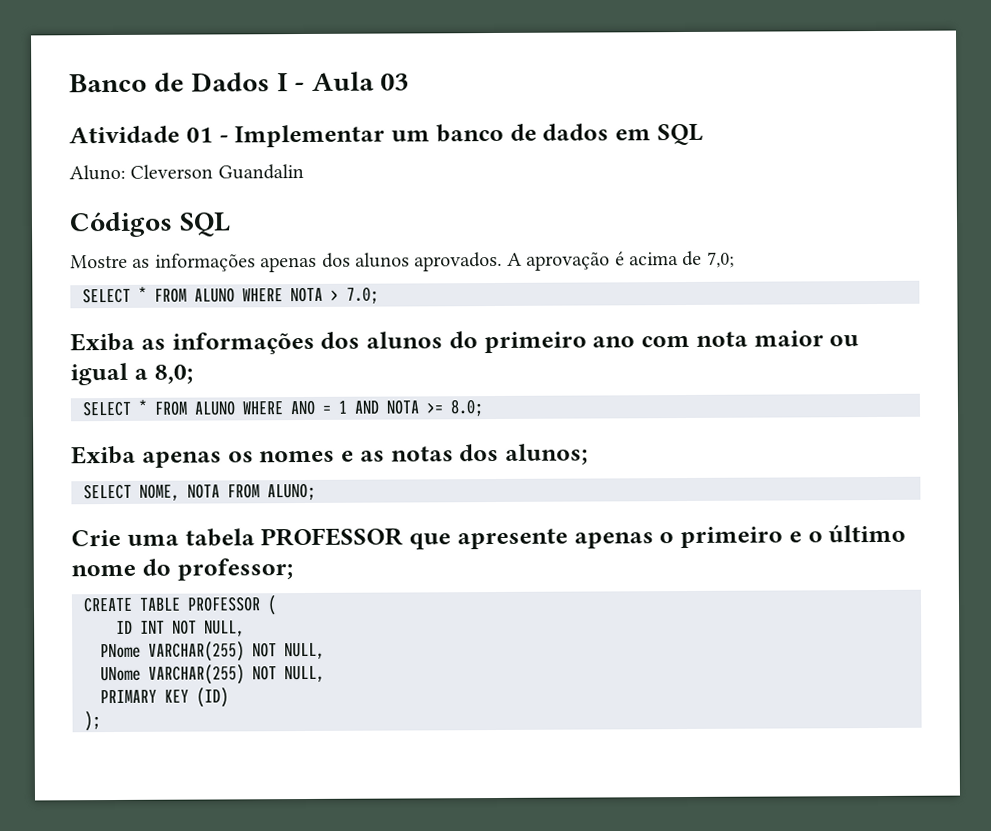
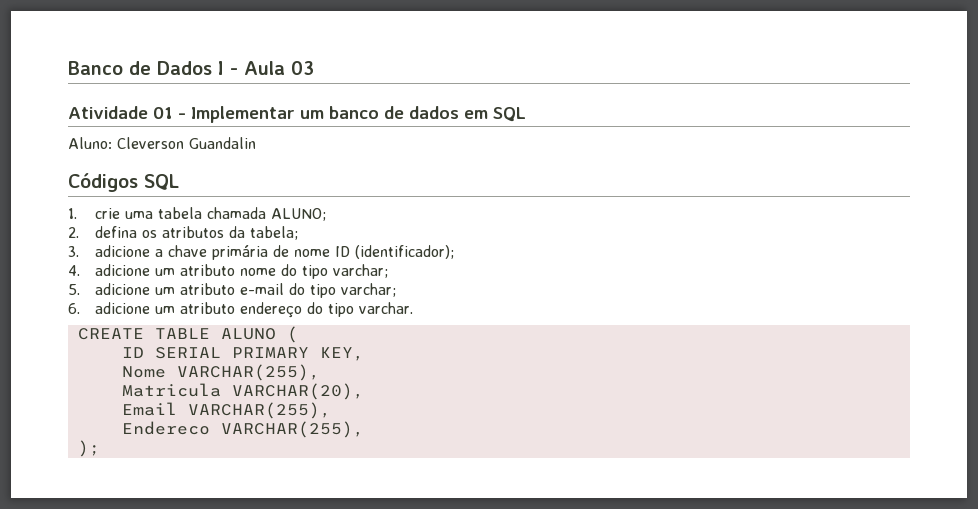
[70,250,735,273] [82,286,379,304] [70,330,860,355] [70,362,193,386] [82,399,484,417] [71,443,588,468] [83,482,316,501] [71,524,907,550] [71,558,293,581] Mostre as informações apenas dos alunos aprovados. A aprovação é acima de 7,0; // SELECT * FROM ALUNO WHERE NOTA > 7.0; // Exiba as informações dos alunos do primeiro ano com nota maior ou igual a 8,0; // SELECT * FROM ALUNO WHERE ANO = 1 AND NOTA >= 8.0; // Exiba apenas os nomes e as notas dos alunos; // SELECT NOME, NOTA FROM ALUNO; // Crie uma tabela PROFESSOR que apresente apenas o primeiro e o último nome do professor; -> [68,207,327,221] [68,226,299,240] [68,245,455,260] [68,264,389,279] [68,283,397,298] [68,302,414,318] 1. crie uma tabela chamada ALUNO; // 2. defina os atributos da tabela; // 3. adicione a chave primária de nome ID (identificador); // 4. adicione um atributo nome do tipo varchar; // 5. adicione um atributo e-mail do tipo varchar; // 6. adicione um atributo endereço do tipo varchar.
[187,596,261,612] PROFESSOR -> [220,328,276,340] ALUNO
[140,619,245,637] [100,641,325,662] [100,664,325,685] [100,687,229,708] INT NOT NULL, // PNome VARCHAR(255) NOT NULL, // UNome VARCHAR(255) NOT NULL, // PRIMARY KEY (ID) -> [154,347,364,361] [121,364,320,381] [121,383,364,400] [121,402,331,419] [121,421,364,438] SERIAL PRIMARY KEY, // Nome VARCHAR(255), // Matricula VARCHAR(20), // Email VARCHAR(255), // Endereco VARCHAR(255),

